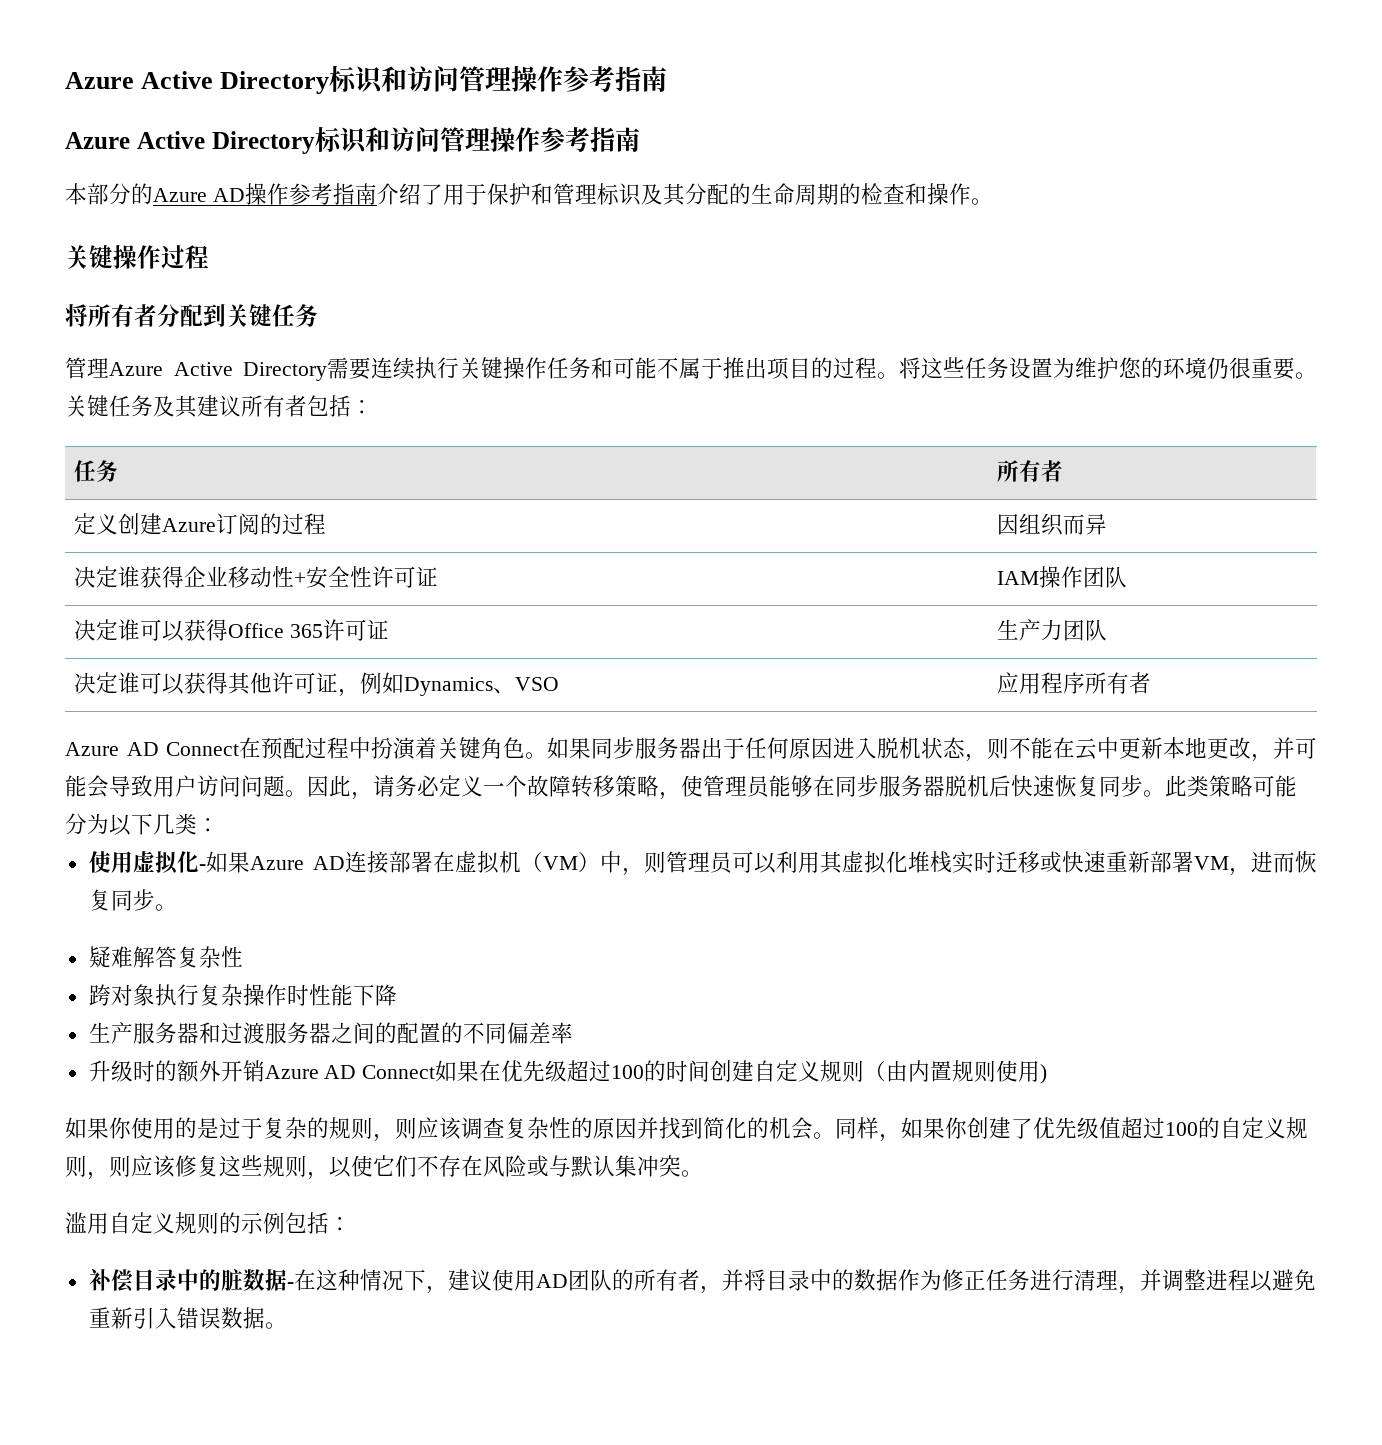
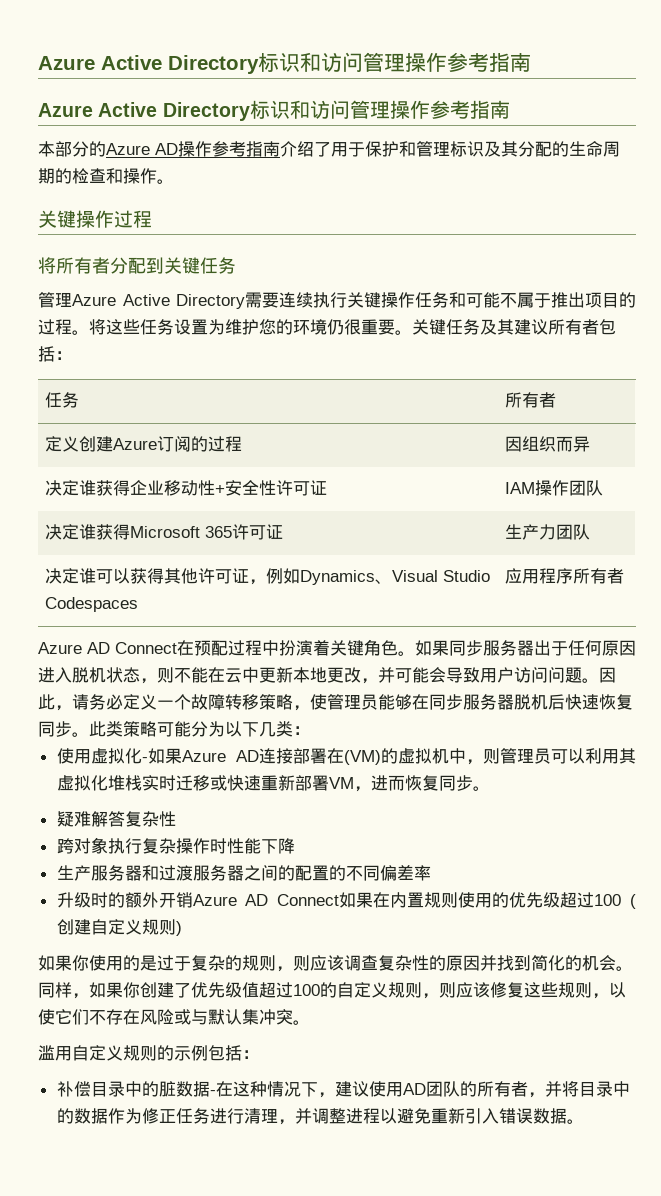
[140,619,285,642] 可以获得Office -> [96,524,201,540] 获得Microsoft
[515,677,560,691] VSO -> [392,570,491,582] [45,597,139,612] Visual Studio Codespaces
[454,851,600,874] 虚拟机（VM） -> [343,748,449,765] (VM)的虚拟机
(502, 1071) none -> [390,892,510,908] 内置规则使用的
[644,1060,711,1082] 的时间 -> [630,894,636,909] (
[864,1060,1041,1082] （由内置规则使用 -> (176, 927) none

